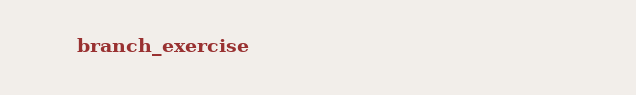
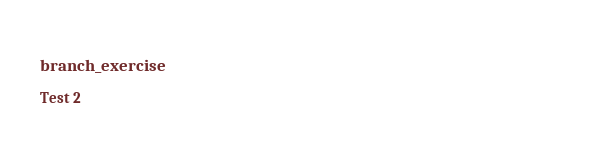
(249, 47) none -> [40,92,81,103] // Test 2

